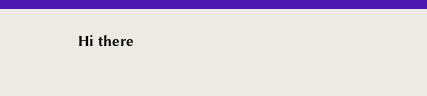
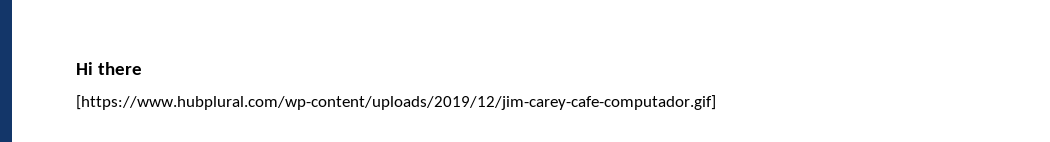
(135, 40) none -> [76,95,716,110] // [https://www.hubplural.com/wp-content/uploads/2019/12/jim-carey-cafe-computador.gif]

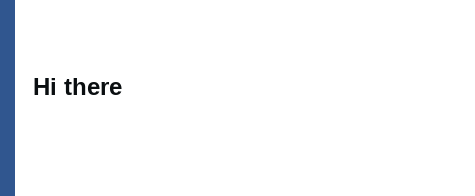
[76,95,716,110] // [https://www.hubplural.com/wp-content/uploads/2019/12/jim-carey-cafe-computador.gif] -> (122, 86) none

